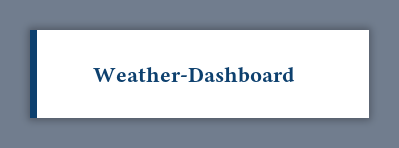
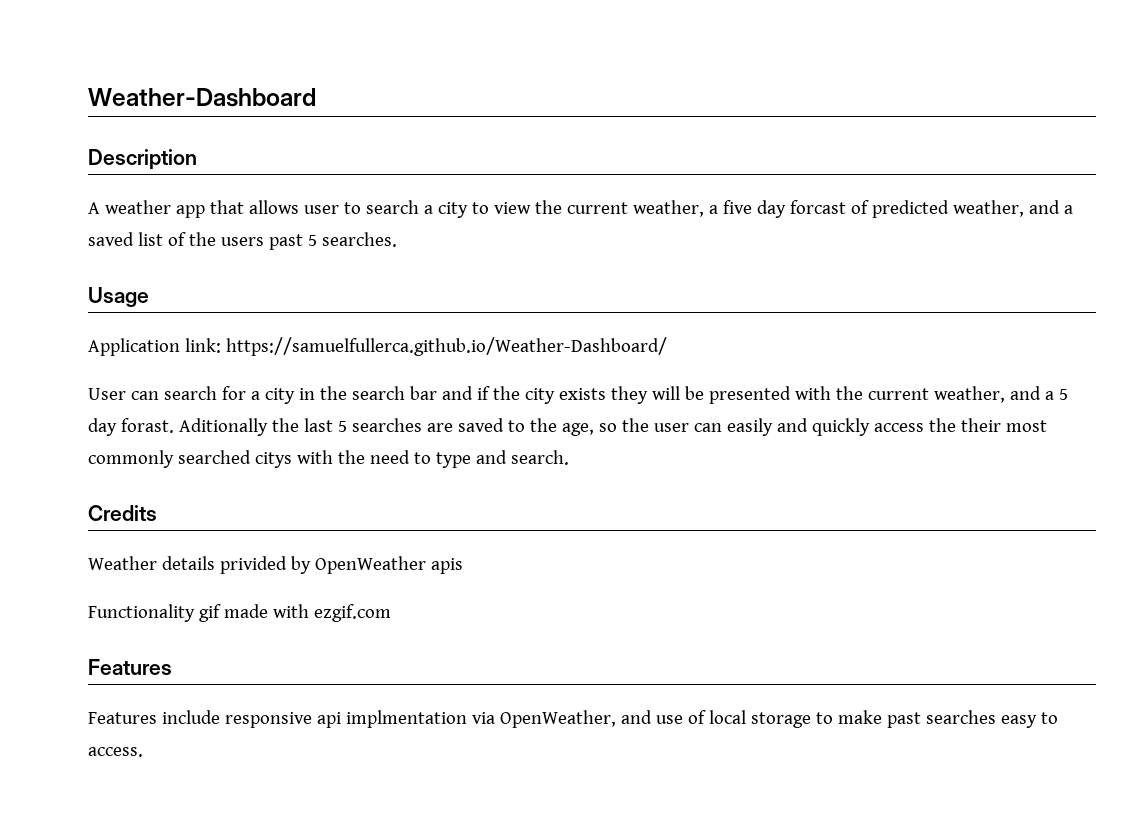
(295, 75) none -> [88,149,197,170] [88,200,1073,218] [88,232,397,250] [88,287,149,307] [88,337,667,356] [88,386,1068,404] [88,418,1047,436] [88,450,569,468] [88,505,157,521] [88,556,463,574] [88,604,391,622] [88,659,172,675] [88,710,1058,728] [88,747,143,757] // Description // A weather app that allows user to search a city to view the current weather, a five day forcast of predicted weather, and a saved list of the users past 5 searches. // Usage // Application link: https://samuelfullerca.github.io/Weather-Dashboard/ // User can search for a city in the search bar and if the city exists they will be presented with the current weather, and a 5 day forast. Aditionally the last 5 searches are saved to the age, so the user can easily and quickly access the their most commonly searched citys with the need to type and search. // Credits // Weather details privided by OpenWeather apis // Functionality gif made with ezgif.com // Features // Features include responsive api implmentation via OpenWeather, and use of local storage to make past searches easy to access.

